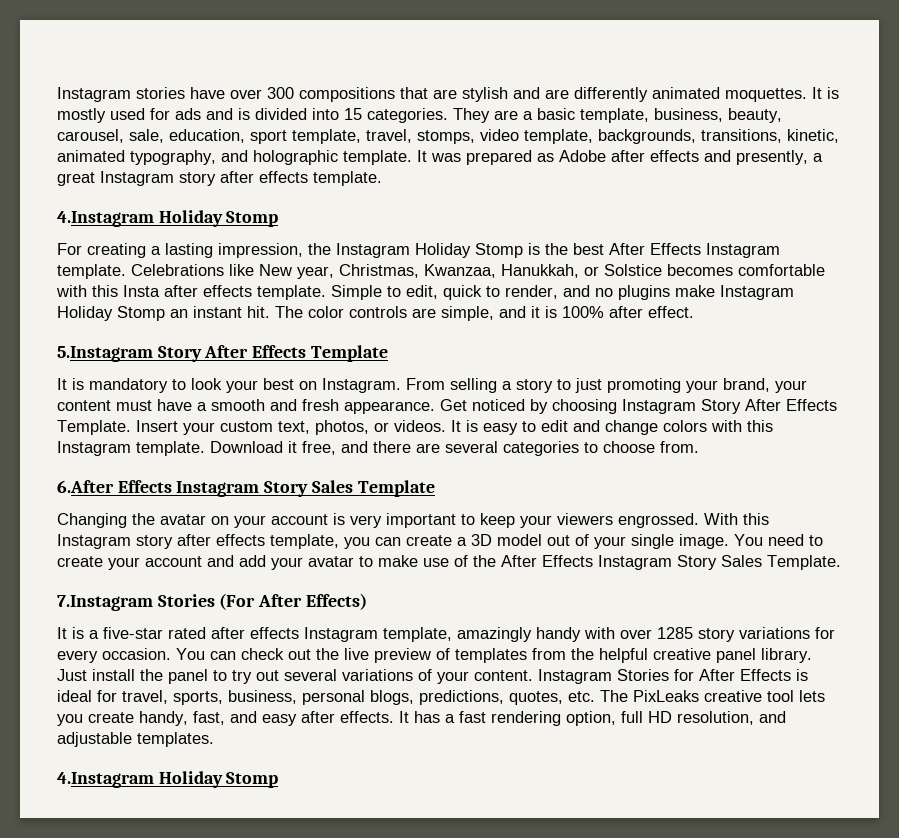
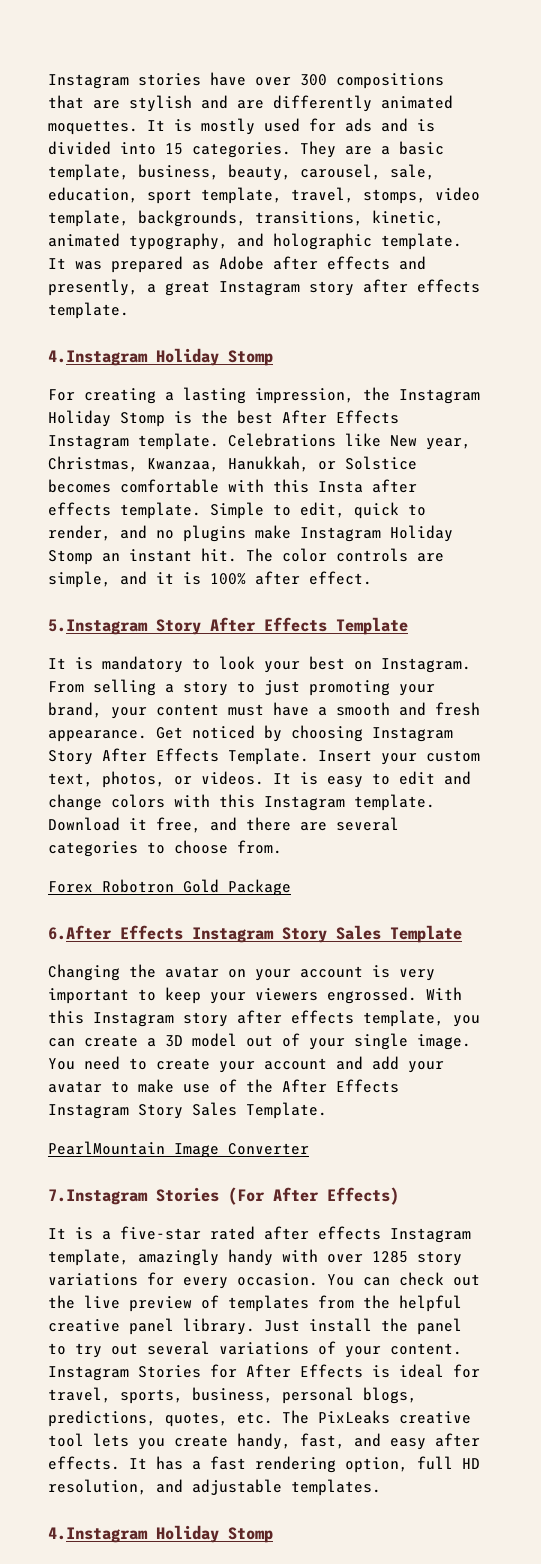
(699, 447) none -> [48,879,291,896] // Forex Robotron Gold Package
(841, 562) none -> [48,1141,309,1158] // PearlMountain Image Converter

